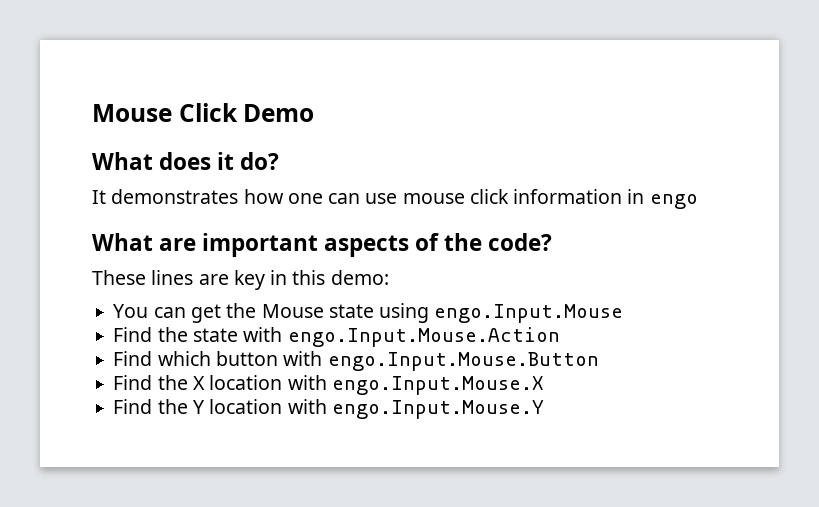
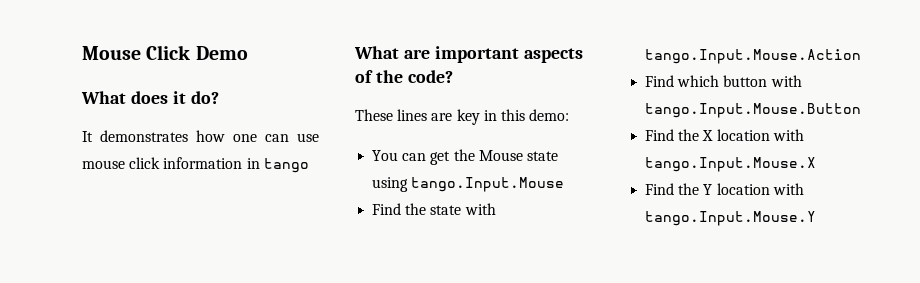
[649,194,698,209] engo -> [263,158,309,173] tango
[434,304,624,323] engo.Input.Mouse -> [411,177,565,192] tango.Input.Mouse
[287,327,560,347] engo.Input.Mouse.Action -> [645,49,862,64] tango.Input.Mouse.Action
[327,352,599,371] engo.Input.Mouse.Button -> [645,103,862,118] tango.Input.Mouse.Button
[331,376,544,395] engo.Input.Mouse.X -> [645,157,817,172] tango.Input.Mouse.X
[331,400,544,419] engo.Input.Mouse.Y -> [645,211,817,226] tango.Input.Mouse.Y

